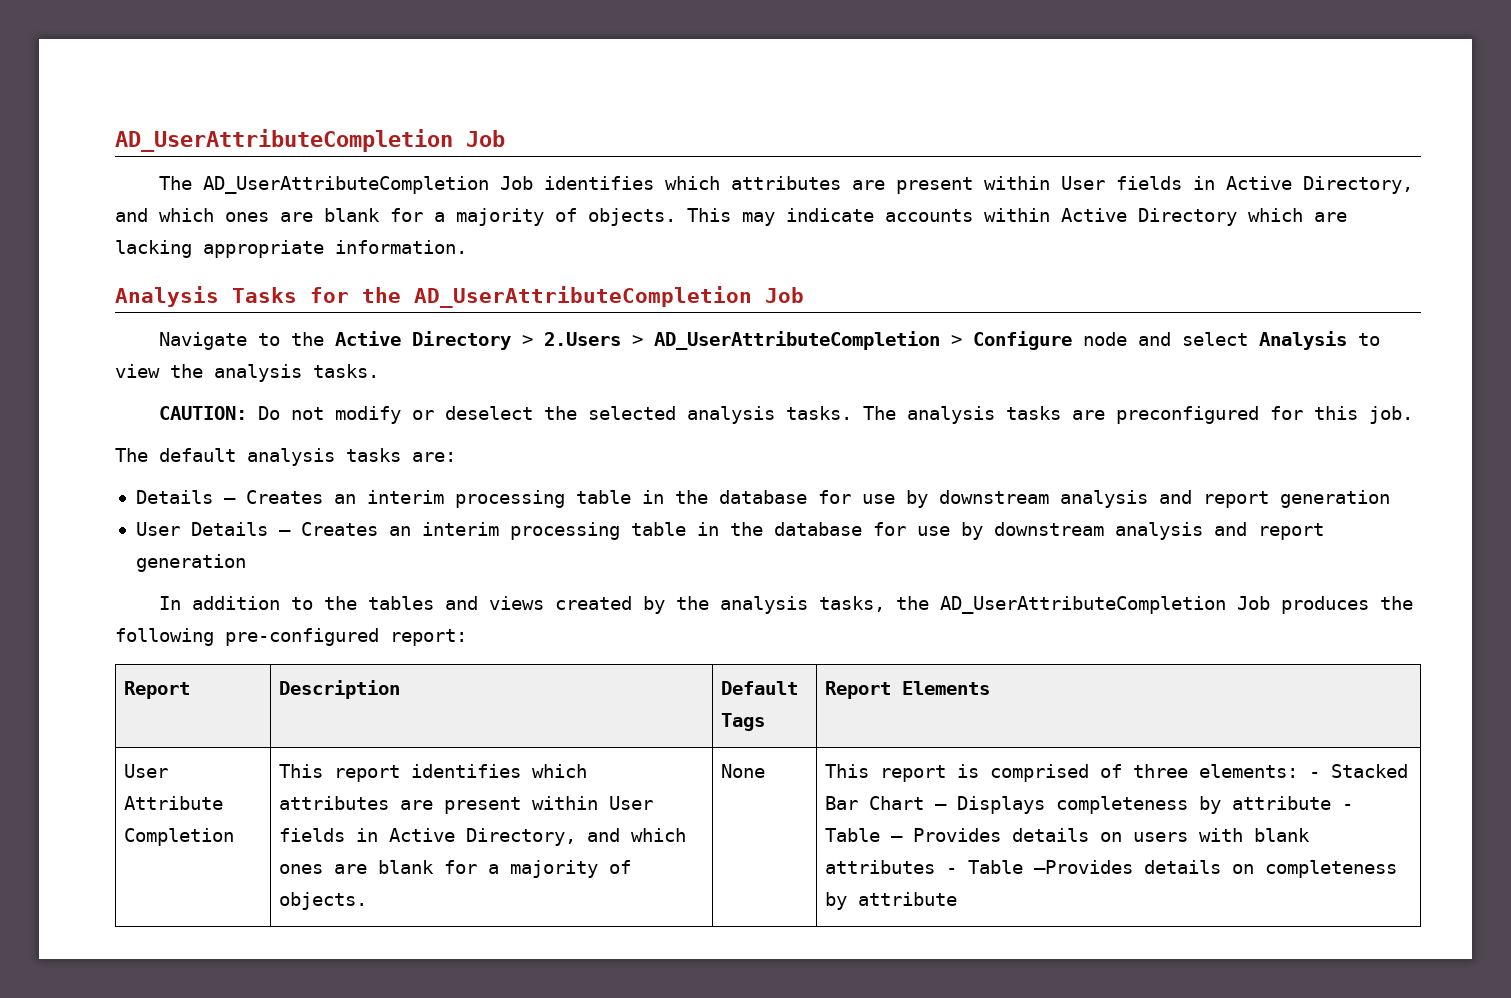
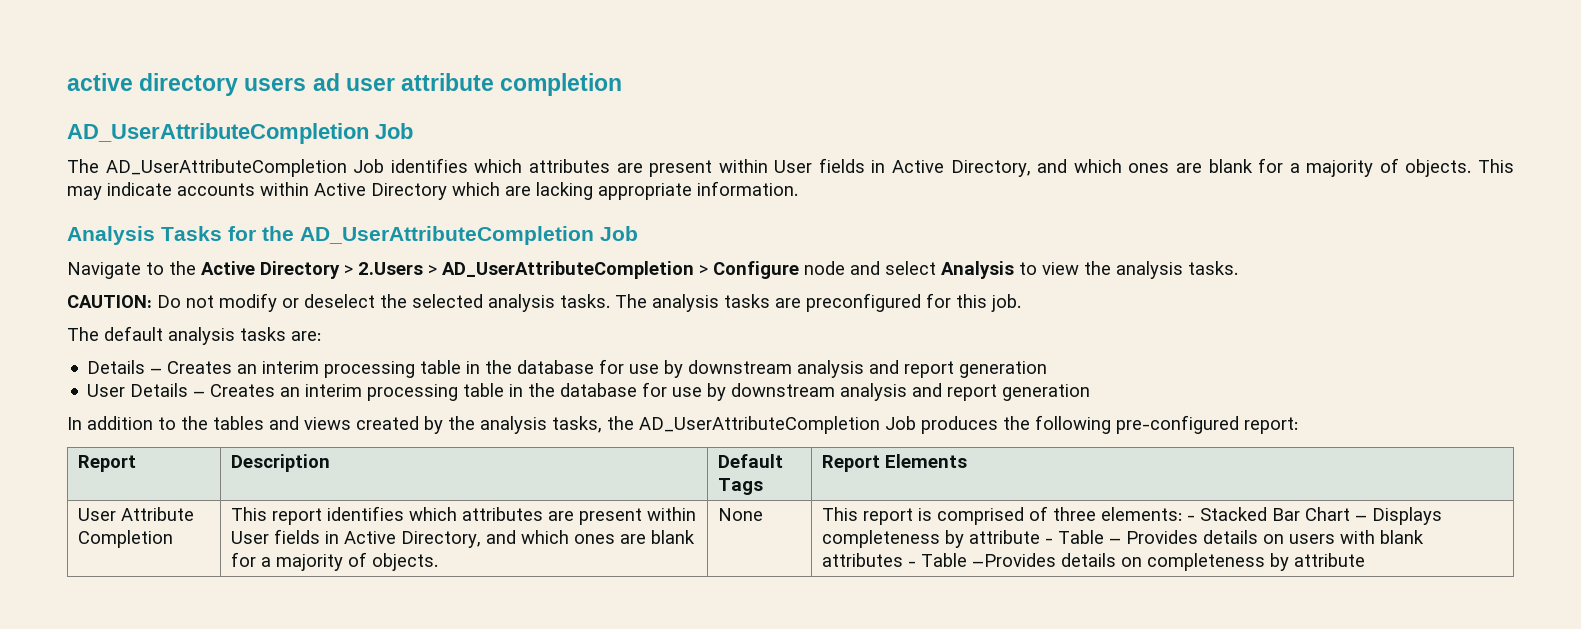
(115, 140) none -> [67,73,623,96] active directory users ad user attribute completion //

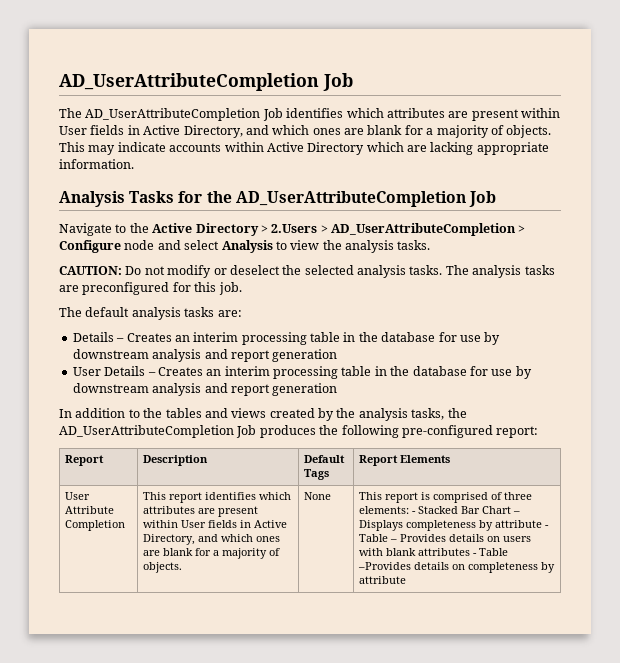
[67,73,623,96] active directory users ad user attribute completion // -> (59, 82) none

